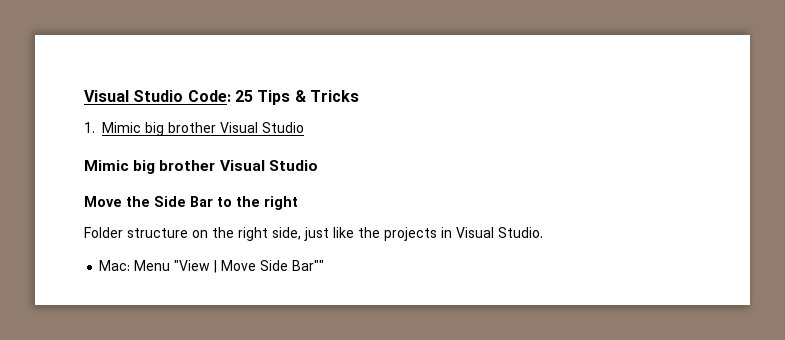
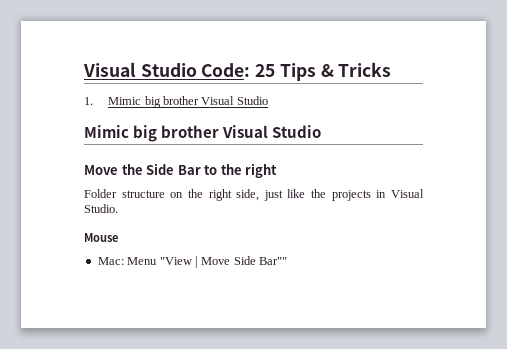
(543, 232) none -> [84,233,118,242] // Mouse

